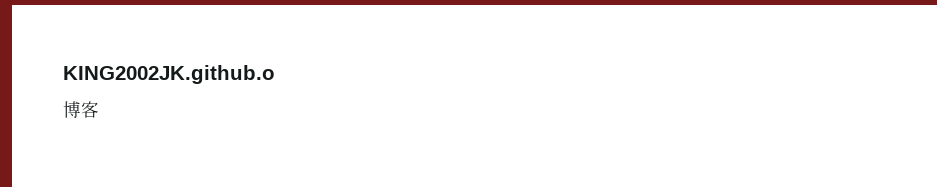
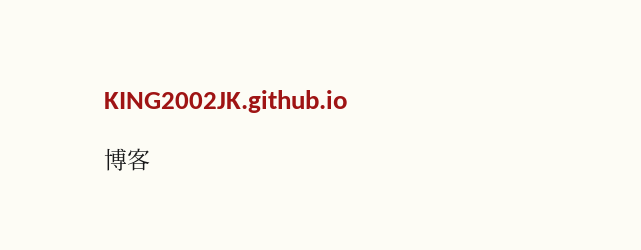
[63,65,275,84] KING2002JK.github.o -> [104,90,348,113] KING2002JK.github.io

